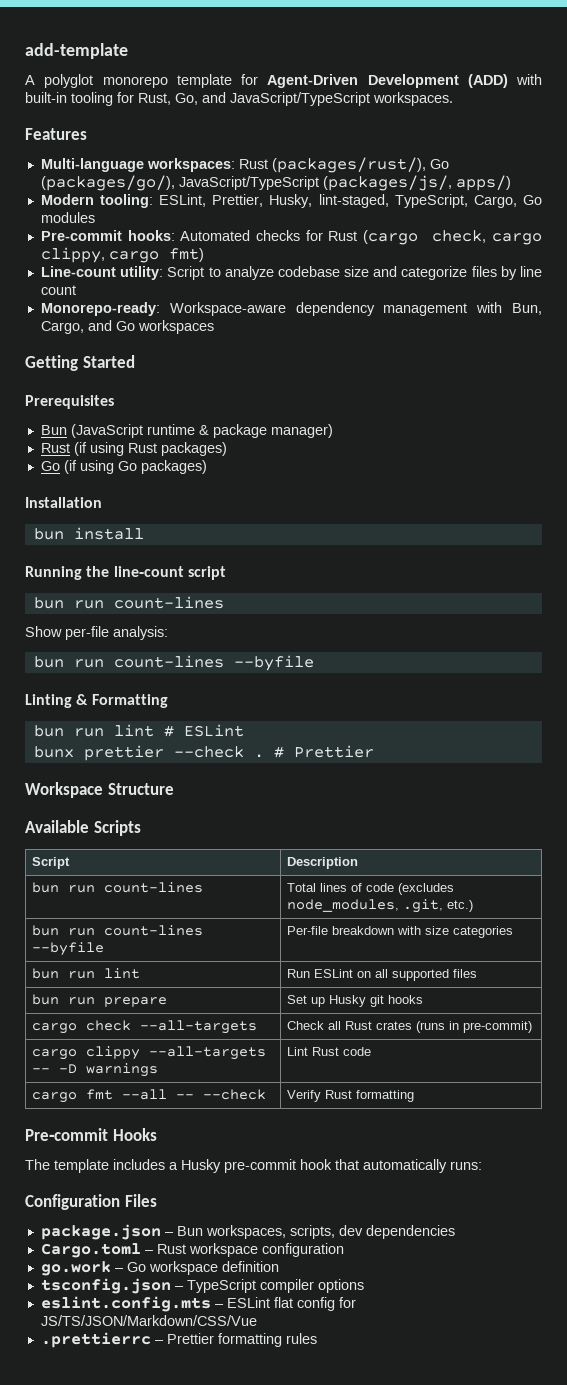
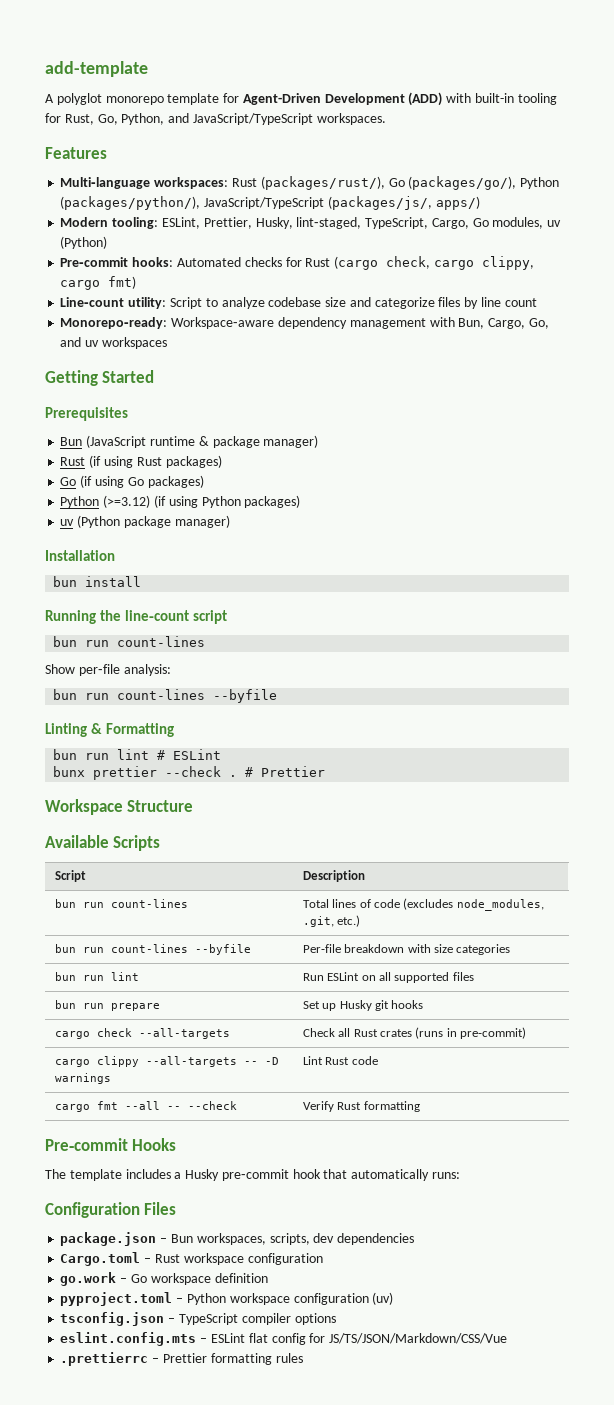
(198, 99) none -> [121,113,165,125] Python,
(175, 183) none -> [520,177,560,189] [60,196,201,210] Python (packages/python/),
[40,212,95,223] modules -> [492,217,562,229] [60,236,108,249] modules, uv (Python)
[87,320,135,331] and Go -> [528,318,549,329] [60,337,100,347] Go, and uv
(207, 467) none -> [60,495,301,508] [60,515,230,528] // Python (>=3.12) (if using Python packages) // uv (Python package manager)
(279, 1266) none -> [60,1292,394,1306] // pyproject.toml – Python workspace configuration (uv)

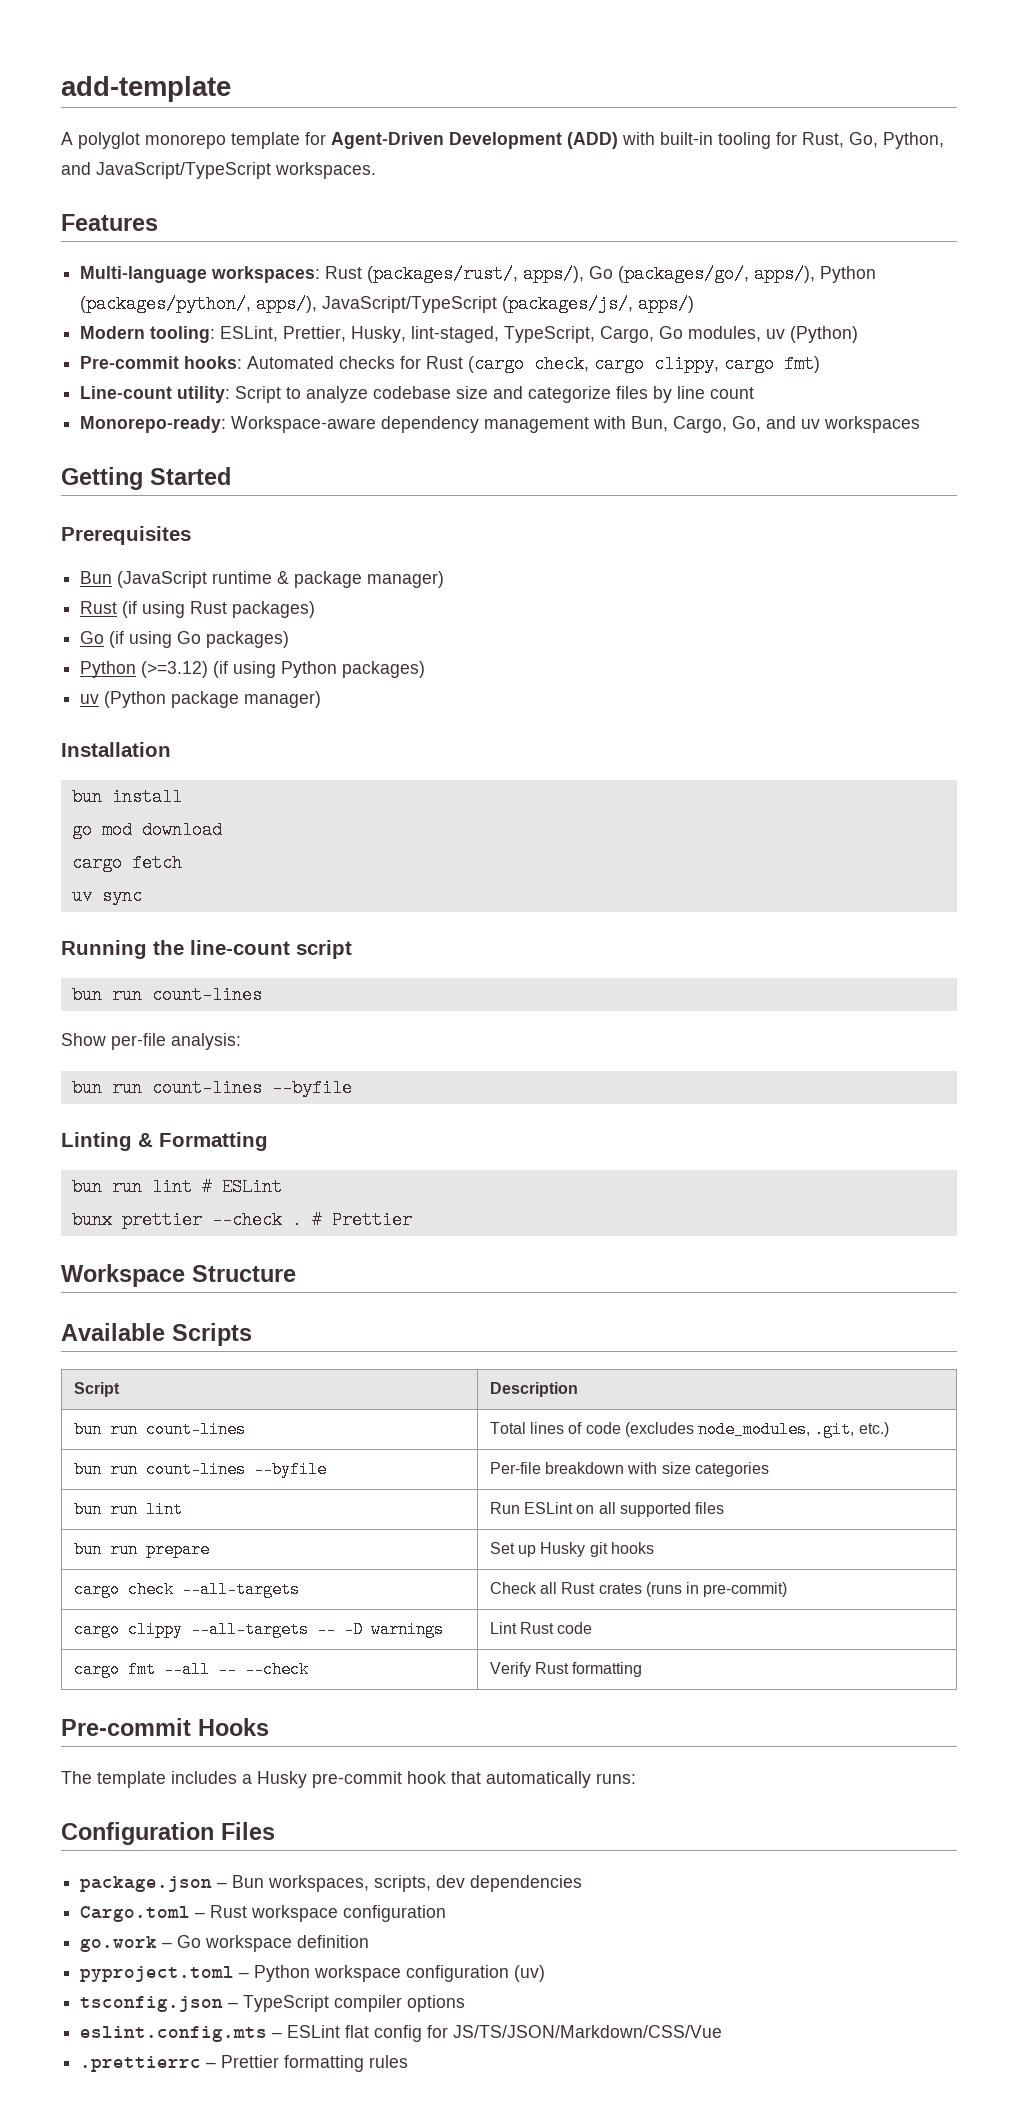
[260,176,560,190] [60,196,201,210] (packages/rust/), Go (packages/go/), Python (packages/python/), -> [367,265,877,283] [80,295,318,313] (packages/rust/, apps/), Go (packages/go/, apps/), Python (packages/python/, apps/),
(142, 581) none -> [71,821,222,839] [71,854,182,872] [71,887,142,905] // go mod download // cargo fetch // uv sync

